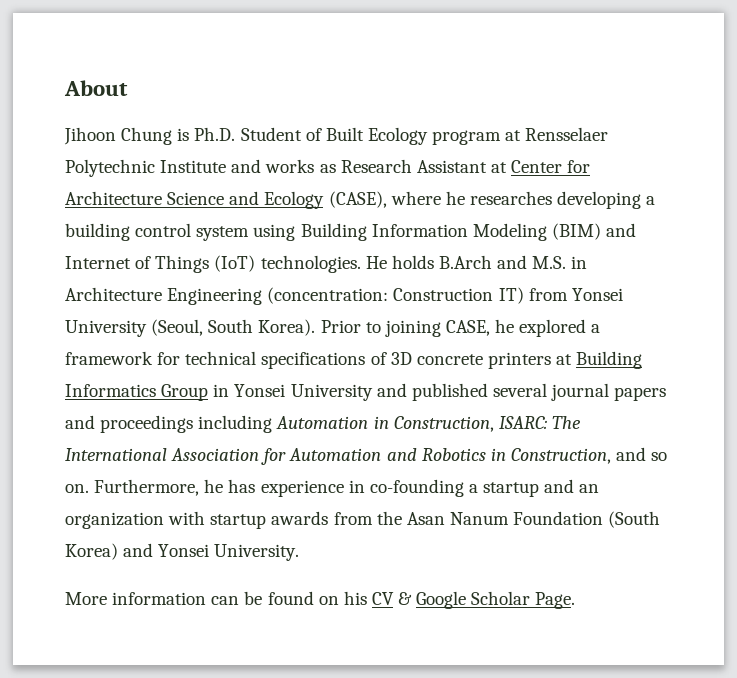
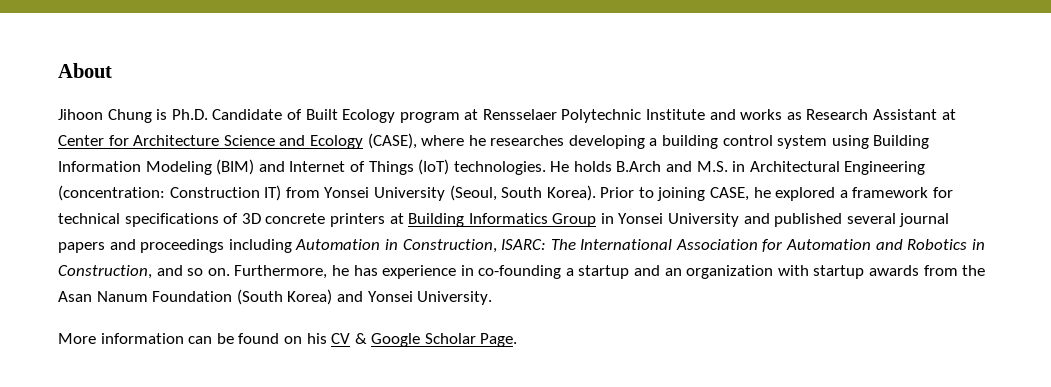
[240,127,302,141] Student -> [212,109,283,120] Candidate
[65,287,162,301] Architecture -> [749,161,840,172] Architectural

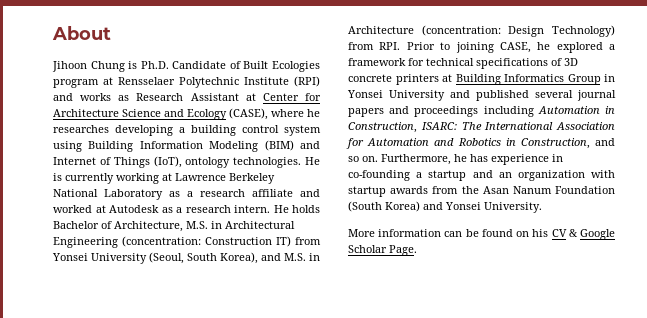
[342,109,396,123] Ecology -> [272,61,320,72] Ecologies
(706, 114) none -> [294,76,320,87] (RPI)
[418,159,693,175] (IoT) technologies. He holds B.Arch and -> [153,156,320,168] [53,173,275,184] [53,189,320,200] [53,205,320,213] [53,221,183,232] (IoT), ontology technologies. He is currently working at Lawrence Berkeley National Laboratory as a research affiliate and worked at Autodesk as a research intern. He holds Bachelor of Architecture,
[546,185,596,201] Korea). -> [220,252,320,264] [348,25,615,37] [348,42,401,50] Korea), and M.S. in Architecture (concentration: Design Technology) from RPI.

